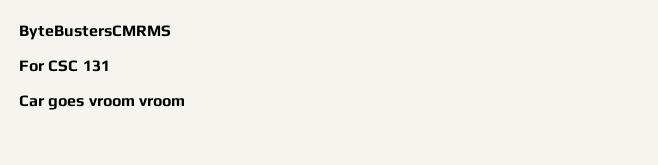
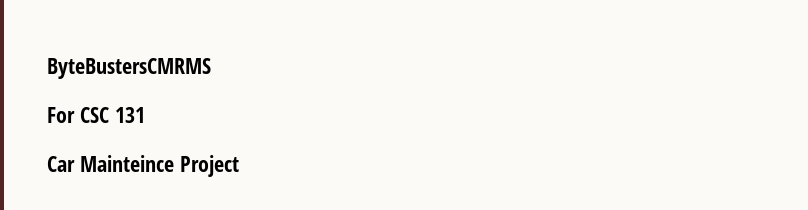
[48,98,185,110] goes vroom vroom -> [79,155,239,177] Mainteince Project

